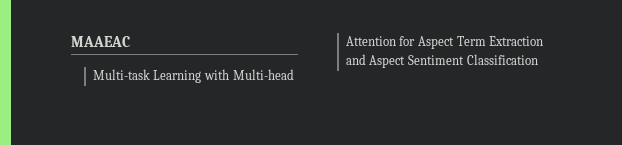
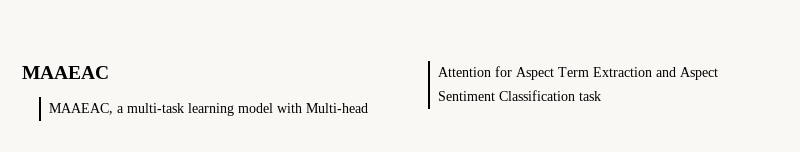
[92,69,202,83] Multi-task Learning -> [49,103,274,116] MAAEAC, a multi-task learning model
(538, 59) none -> [579,91,602,101] task

